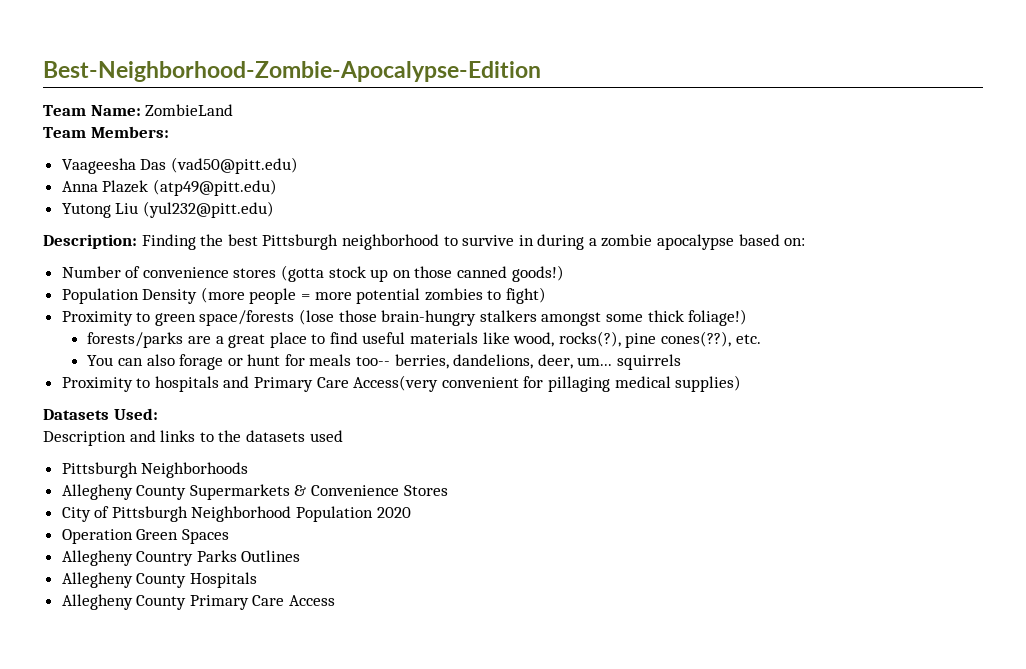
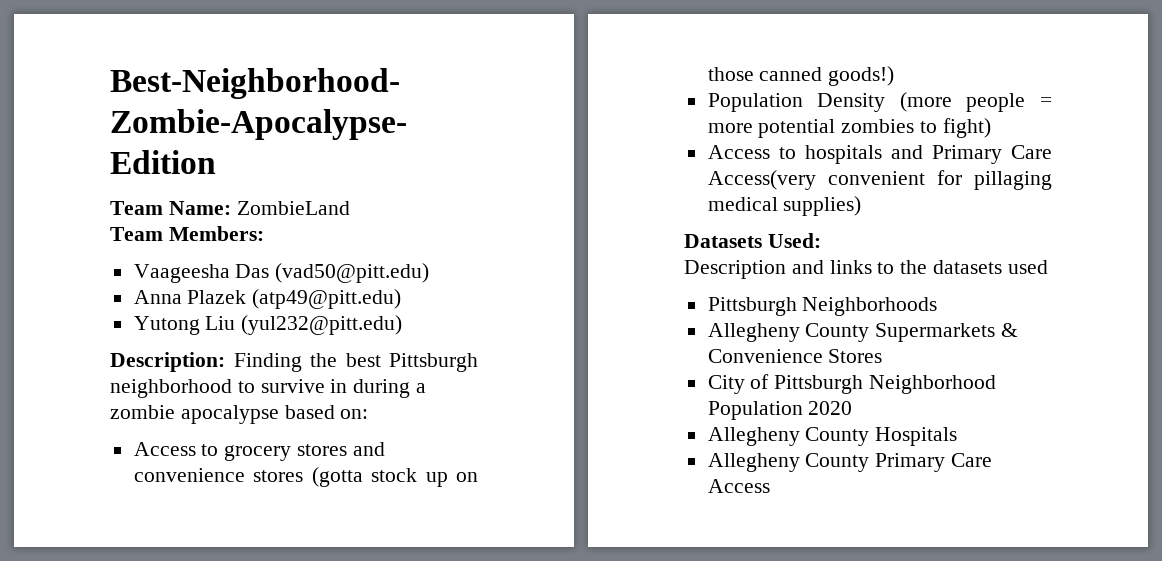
[61,266,141,278] Number of -> [133,442,385,461] Access to grocery stores and
[61,309,748,326] [87,331,761,348] [87,354,682,370] [61,377,133,392] Proximity to green space/forests (lose those brain-hungry stalkers amongst some thick foliage!) // forests/parks are a great place to find useful materials like wood, rocks(?), pine cones(??), etc. // You can also forage or hunt for meals too-- berries, dandelions, deer, um... squirrels // Proximity -> [707,145,770,159] Access
[61,529,229,544] [61,550,301,566] // Operation Green Spaces // Allegheny Country Parks Outlines -> (853, 408) none

